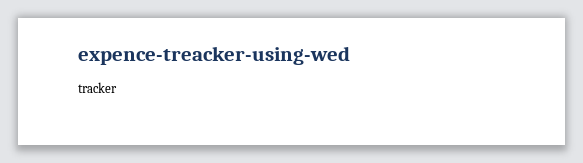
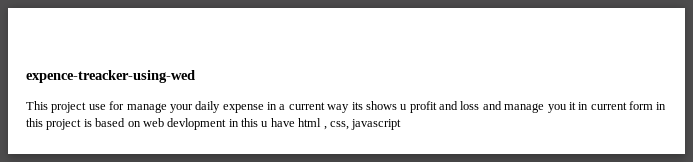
[78,82,117,93] tracker -> [26,101,667,113] [26,118,402,130] This project use for manage your daily expense in a current way its shows u profit and loss and manage you it in current form in this project is based on web devlopment in this u have html , css, javascript

